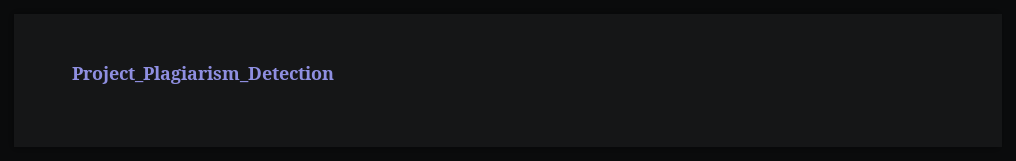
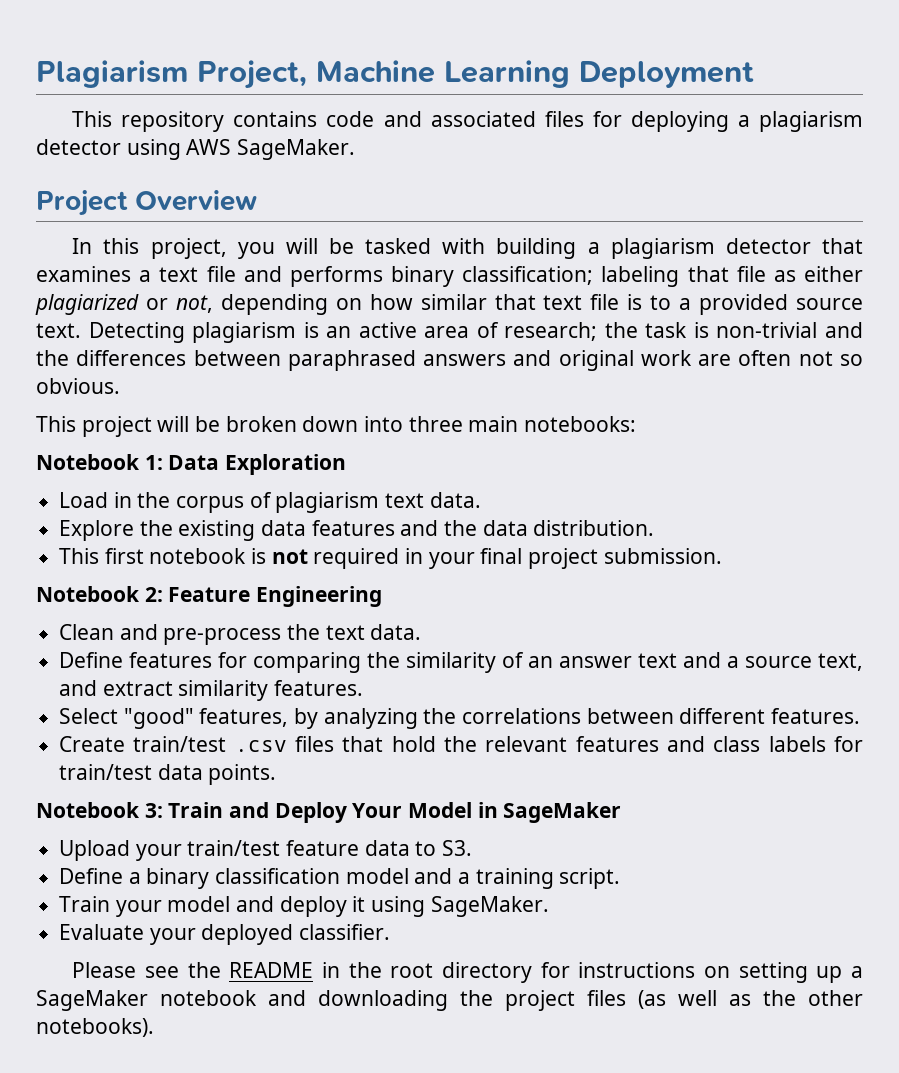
[72,66,334,84] Project_Plagiarism_Detection -> [36,60,754,89] [72,111,864,132] [36,139,356,160] [36,190,257,216] [72,238,863,259] [36,266,863,287] [35,294,864,315] [36,322,864,343] [36,350,863,371] [36,378,120,394] [36,416,637,437] [36,454,347,475] [59,492,481,513] [59,520,655,541] [59,548,722,569] [36,586,383,607] [59,624,422,645] [59,652,863,673] [59,680,364,701] [59,708,861,729] [59,736,864,752] [59,764,277,785] [36,802,622,823] [59,840,473,861] [59,868,621,889] [59,896,549,917] [59,924,391,945] [72,962,863,983] [36,990,863,1011] [36,1018,154,1037] Plagiarism Project, Machine Learning Deployment // This repository contains code and associated files for deploying a plagiarism detector using AWS SageMaker. // Project Overview // In this project, you will be tasked with building a plagiarism detector that examines a text file and performs binary classification; labeling that file as either plagiarized or not, depending on how similar that text file is to a provided source text. Detecting plagiarism is an active area of research; the task is non-trivial and the differences between paraphrased answers and original work are often not so obvious. // This project will be broken down into three main notebooks: // Notebook 1: Data Exploration // Load in the corpus of plagiarism text data. // Explore the existing data features and the data distribution. // This first notebook is not required in your final project submission. // Notebook 2: Feature Engineering // Clean and pre-process the text data. // Define features for comparing the similarity of an answer text and a source text, and extract similarity features. // Select "good" features, by analyzing the correlations between different features. // Create train/test .csv files that hold the relevant features and class labels for train/test data points. // Notebook 3: Train and Deploy Your Model in SageMaker // Upload your train/test feature data to S3. // Define a binary classification model and a training script. // Train your model and deploy it using SageMaker. // Evaluate your deployed classifier. // Please see the README in the root directory for instructions on setting up a SageMaker notebook and downloading the project files (as well as the other notebooks).

